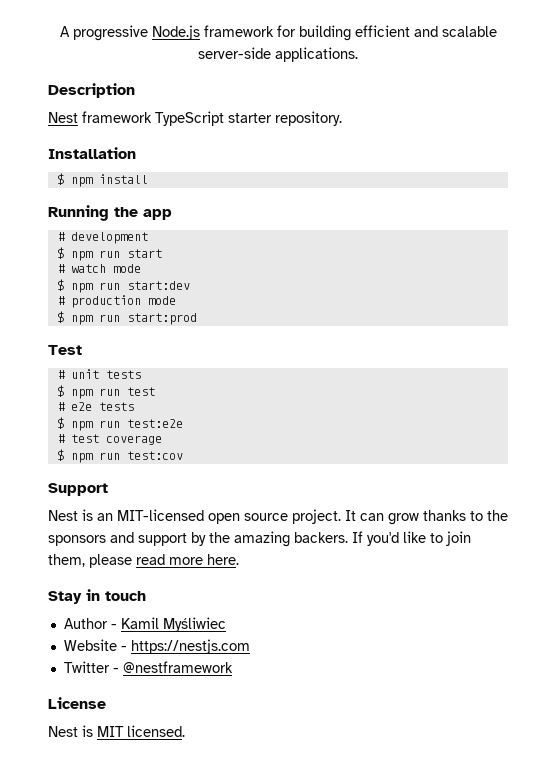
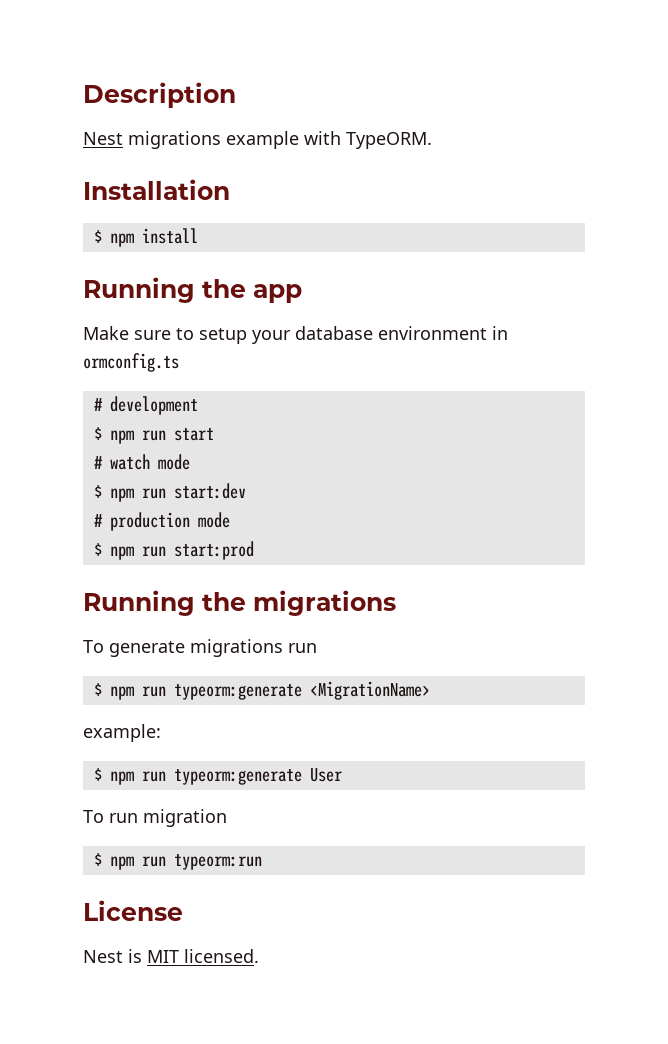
[59,25,497,41] [198,47,358,62] [48,83,135,98] [48,111,342,126] A progressive Node.js framework for building efficient and scalable server-side applications. // Description // Nest framework TypeScript starter repository. -> [83,82,236,108] [83,131,432,149] Description // Nest migrations example with TypeORM.
(172, 214) none -> [83,326,508,344] [83,353,179,372] // Make sure to setup your database environment in ormconfig.ts
[48,345,82,355] [56,369,141,379] [56,385,155,399] [56,402,134,411] [56,417,183,431] [56,434,162,445] [56,449,183,463] [48,483,108,496] [48,509,508,525] [48,531,471,547] [48,554,239,568] [48,589,146,604] [63,617,226,632] [63,639,250,654] [63,661,233,673] Test // # unit tests // $ npm run test // # e2e tests // $ npm run test:e2e // # test coverage // $ npm run test:cov // Support // Nest is an MIT-licensed open source project. It can grow thanks to the sponsors and support by the amazing backers. If you'd like to join them, please read more here. // Stay in touch // Author - Kamil Myśliwiec // Website - https://nestjs.com // Twitter - @nestframework -> [83,590,396,616] [83,639,317,657] [93,681,430,700] [83,724,161,742] [93,768,342,785] [83,809,227,827] [93,853,262,870] Running the migrations // To generate migrations run // $ npm run typeorm:generate <MigrationName> // example: // $ npm run typeorm:generate User // To run migration // $ npm run typeorm:run

